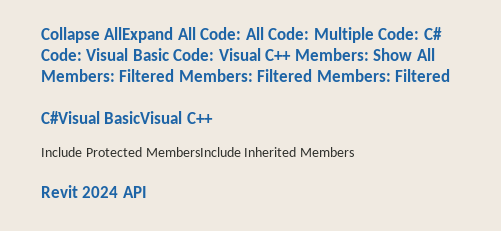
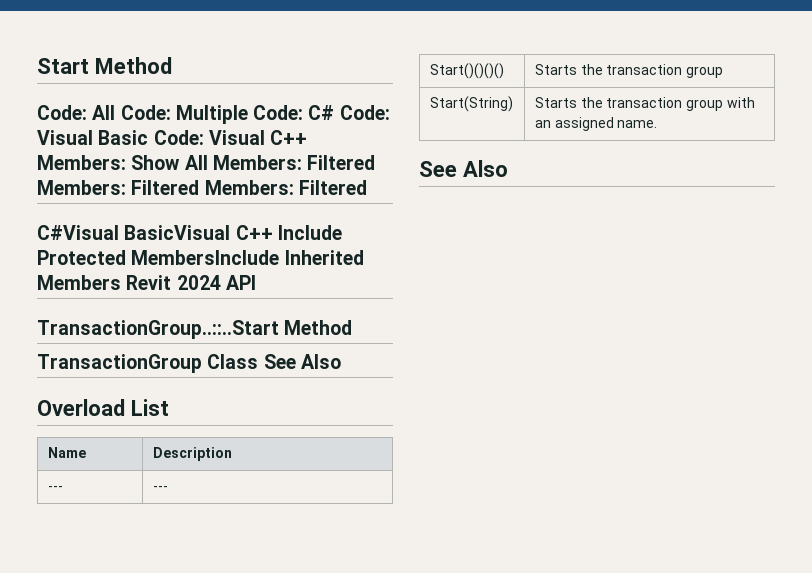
[41,27,196,43] Collapse AllExpand All -> [37,57,172,74] Start Method //
(213, 118) // -> (273, 232) none
(355, 152) // -> (121, 282) none
(147, 192) none -> [37,320,353,339] [37,354,341,373] [37,399,169,416] [47,447,86,458] [152,447,232,461] [47,486,63,491] [152,486,168,491] [429,63,504,79] [534,64,724,78] [429,96,513,112] [534,97,755,111] [534,117,658,131] [419,160,508,177] // TransactionGroup..::..Start Method // TransactionGroup Class See Also // Overload List // Name | Description // --- | --- // Start()()()() | Starts the transaction group // Start(String) | Starts the transaction group with an assigned name. // See Also

